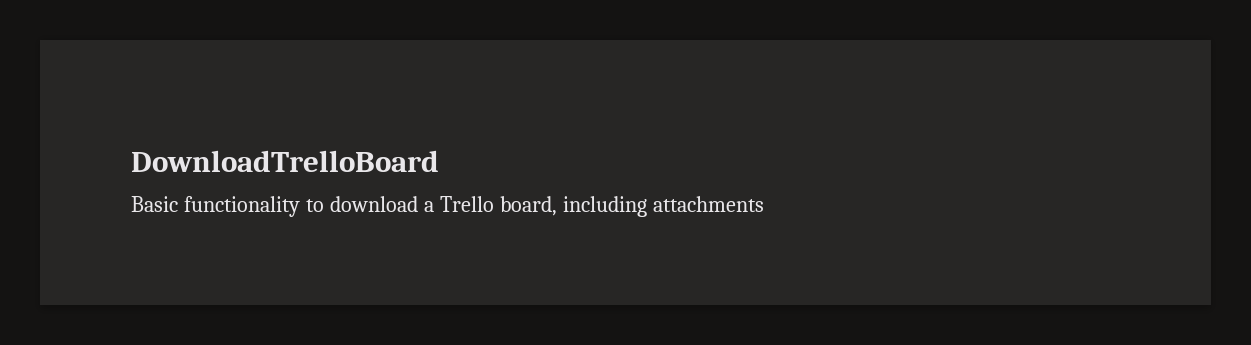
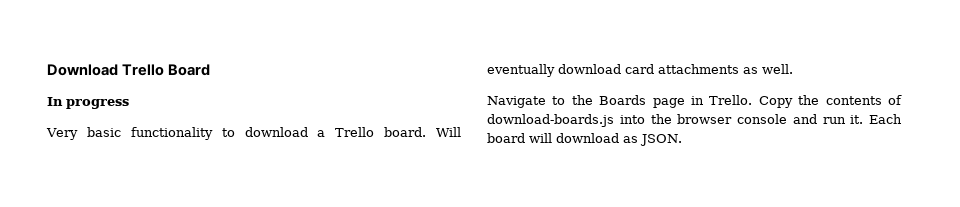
[131,150,439,172] [131,196,178,212] DownloadTrelloBoard // Basic -> [47,64,211,76] [47,97,129,109] [46,127,121,140] Download Trello Board // In progress // Very basic
[499,196,764,217] board, including attachments -> [384,127,461,137] [487,64,793,77] [487,95,902,108] [487,114,902,127] [487,133,682,146] board. Will eventually download card attachments as well. // Navigate to the Boards page in Trello. Copy the contents of download-boards.js into the browser console and run it. Each board will download as JSON.

